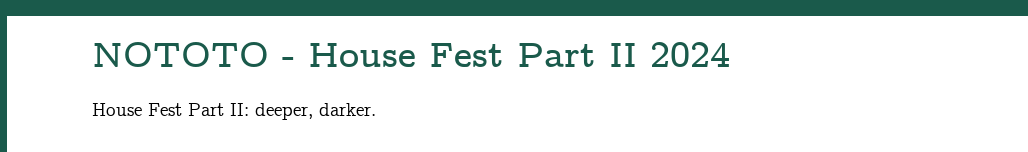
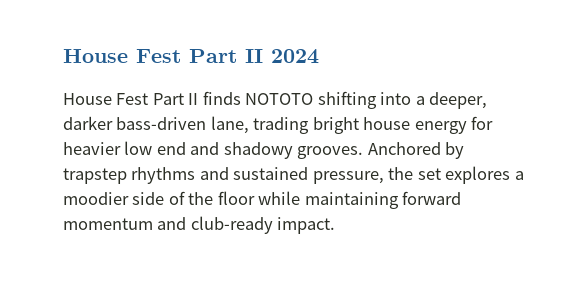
[92,42,295,67] NOTOTO - -> (63, 56) none
[230,103,376,120] II: deeper, darker. -> [188,91,488,109] [63,116,494,134] [63,141,465,159] [63,166,524,184] [63,191,462,209] [63,216,336,234] II finds NOTOTO shifting into a deeper, darker bass-driven lane, trading bright house energy for heavier low end and shadowy grooves. Anchored by trapstep rhythms and sustained pressure, the set explores a moodier side of the floor while maintaining forward momentum and club-ready impact.

